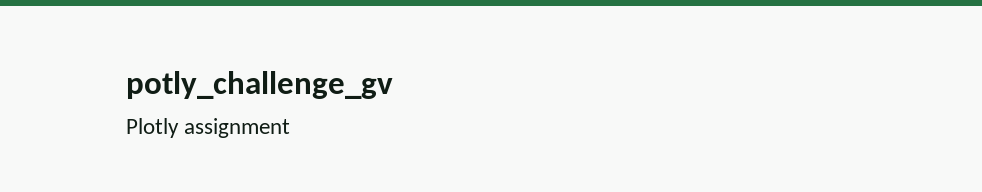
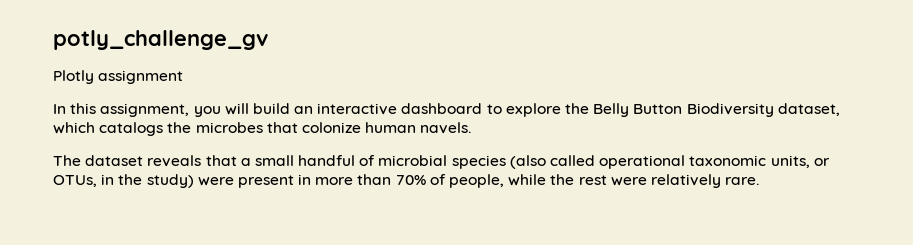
(291, 128) none -> [53,103,840,117] [53,122,472,136] [53,155,830,169] [53,174,760,188] // In this assignment, you will build an interactive dashboard to explore the Belly Button Biodiversity dataset, which catalogs the microbes that colonize human navels. // The dataset reveals that a small handful of microbial species (also called operational taxonomic units, or OTUs, in the study) were present in more than 70% of people, while the rest were relatively rare.

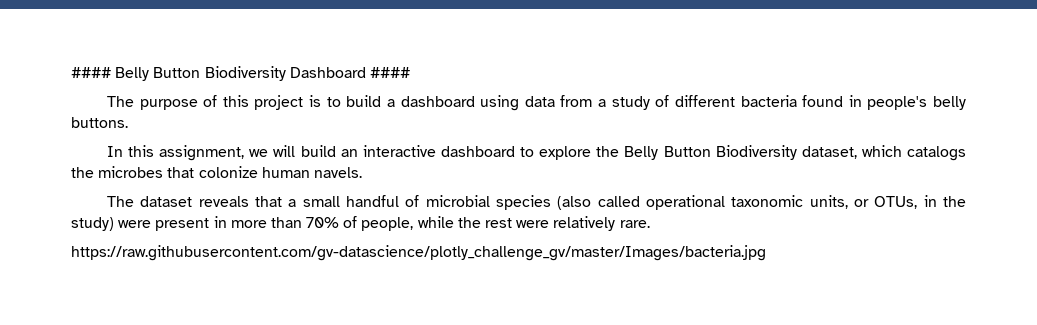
[53,30,268,50] [53,70,184,84] potly_challenge_gv // Plotly assignment -> [71,66,410,81] [106,95,966,111] [71,117,128,128] #### Belly Button Biodiversity Dashboard #### // The purpose of this project is to build a dashboard using data from a study of different bacteria found in people's belly buttons.
[193,106,221,117] you -> [249,149,269,157] we
(760, 181) none -> [71,245,766,261] // https://raw.githubusercontent.com/gv-datascience/plotly_challenge_gv/master/Images/bacteria.jpg

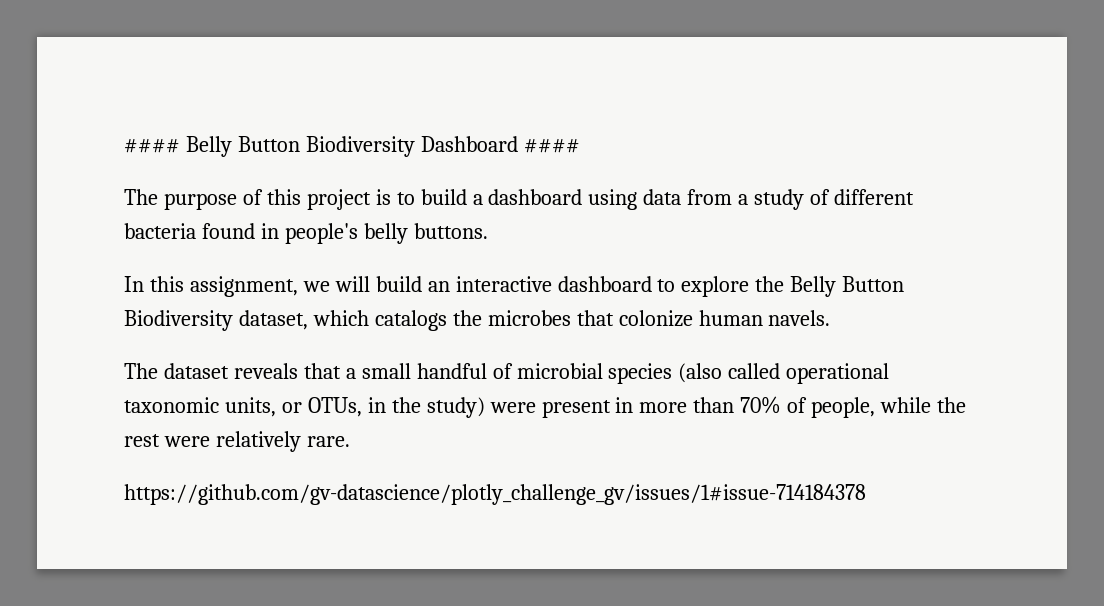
[71,245,766,261] https://raw.githubusercontent.com/gv-datascience/plotly_challenge_gv/master/Images/bacteria.jpg -> [124,484,866,505] https://github.com/gv-datascience/plotly_challenge_gv/issues/1#issue-714184378

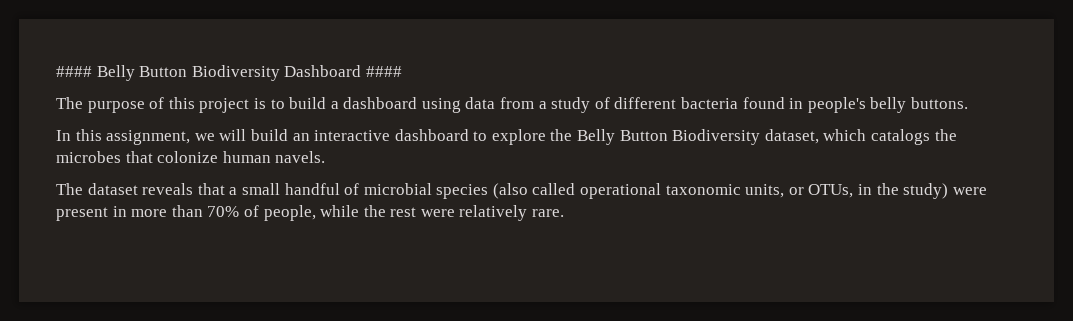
[124,484,866,505] // https://github.com/gv-datascience/plotly_challenge_gv/issues/1#issue-714184378 -> (565, 213) none

